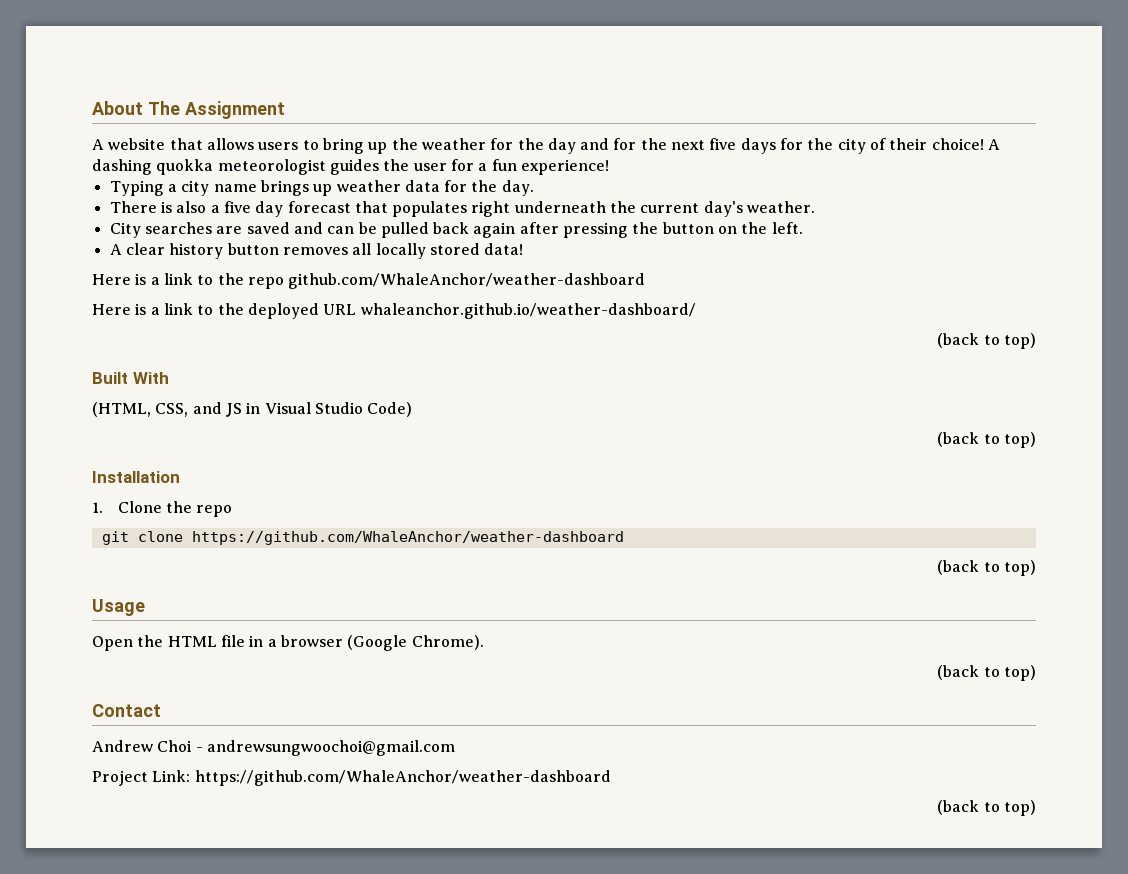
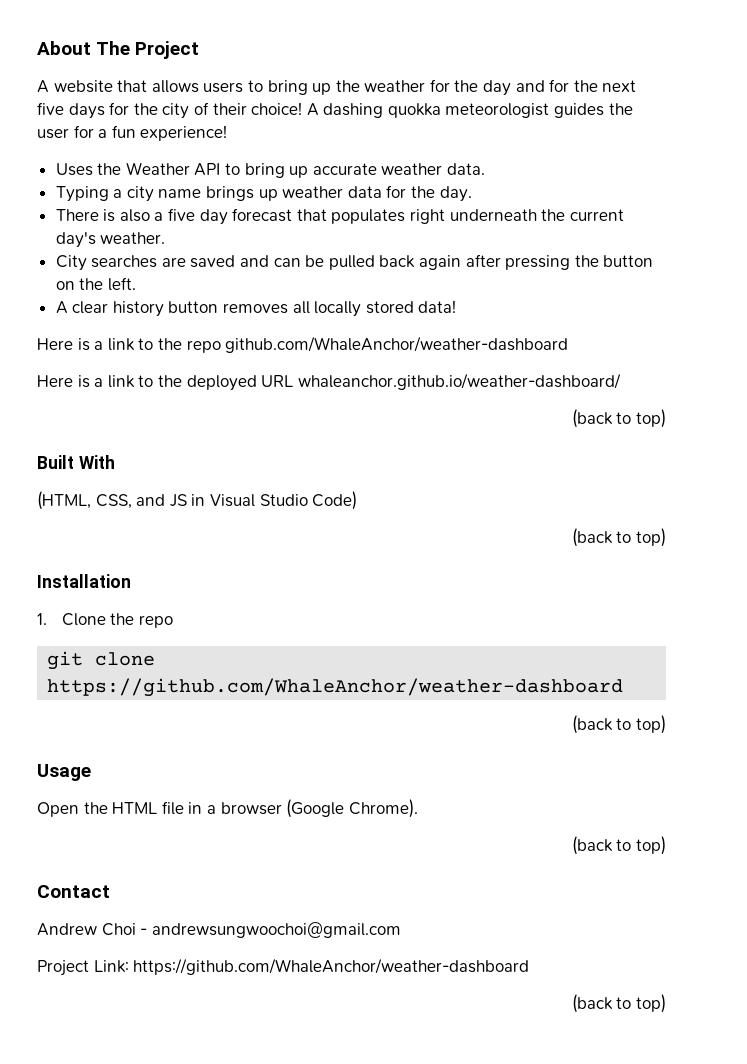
[184,101,285,119] Assignment -> [135,41,200,59] Project
(609, 167) none -> [55,162,486,178] // Uses the Weather API to bring up accurate weather data.

